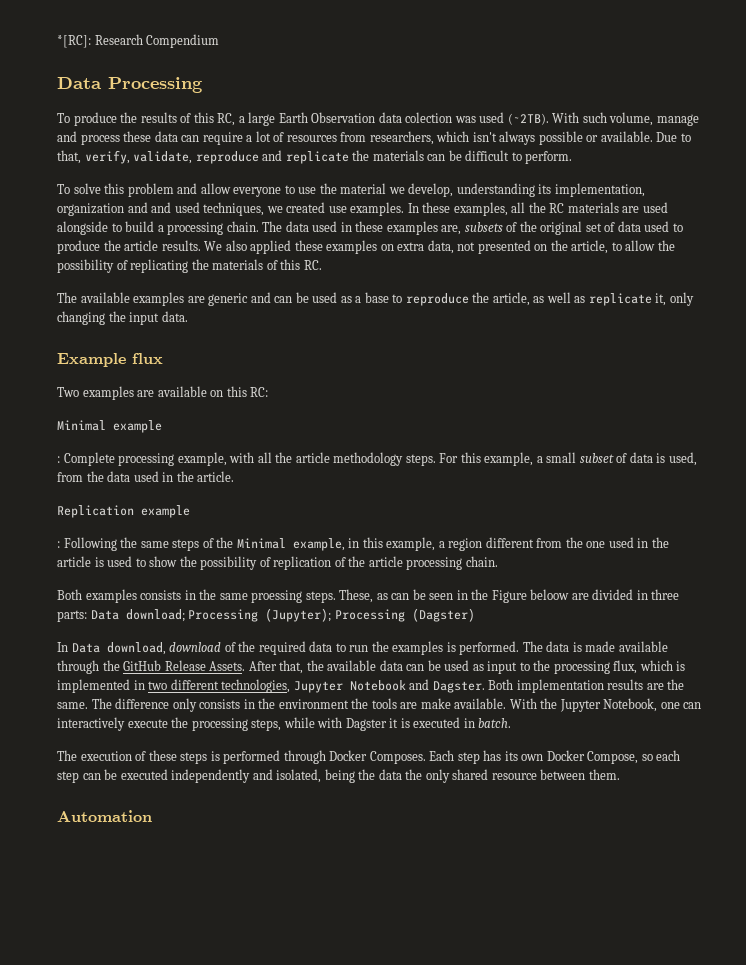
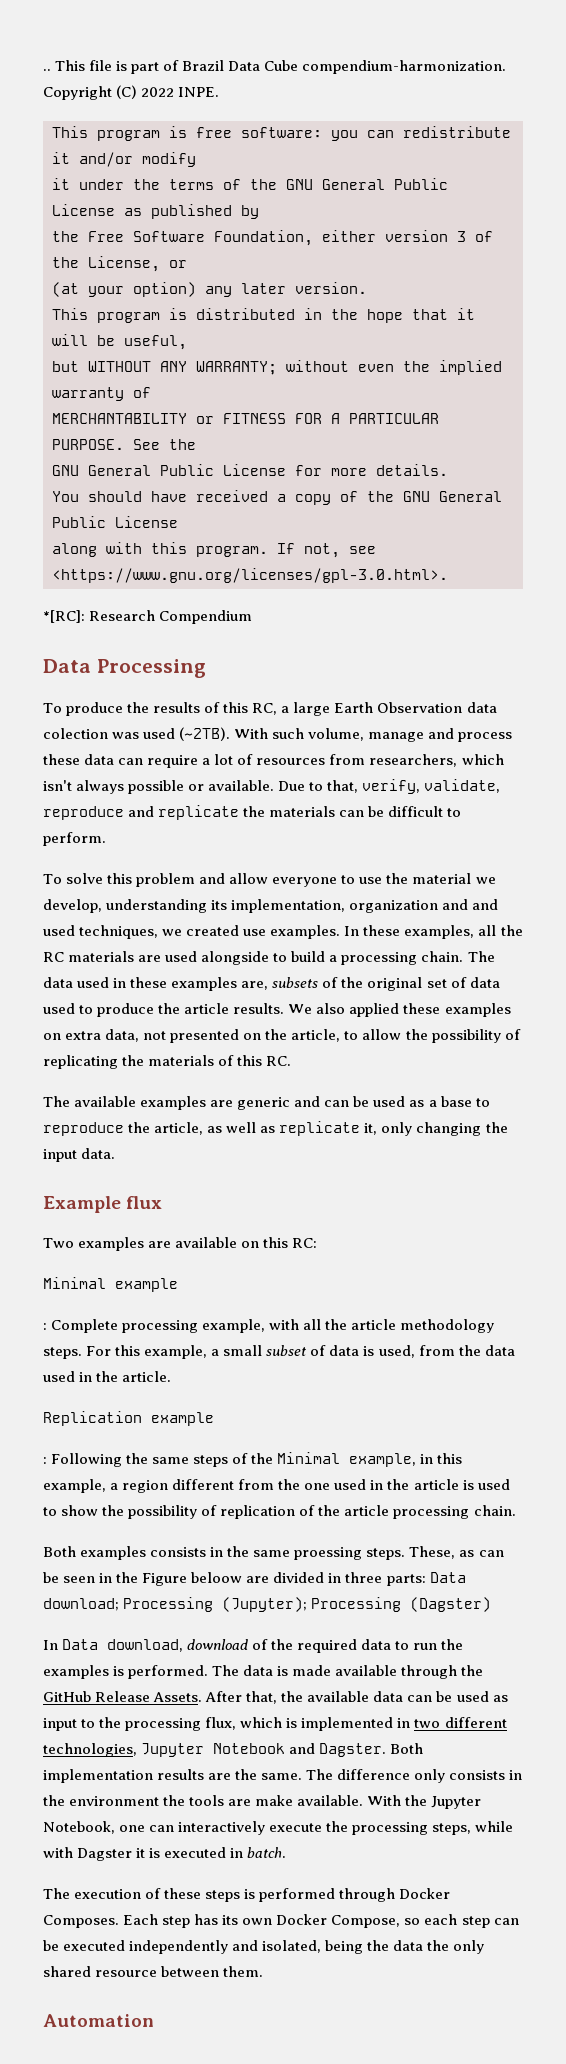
(57, 41) none -> [43,60,507,74] [43,85,220,100] [52,126,511,141] [52,152,196,167] [52,178,448,190] [52,204,259,219] [52,230,493,246] [52,256,187,272] [52,282,367,297] [52,308,475,323] [52,334,187,350] [52,360,502,375] [52,387,151,401] [52,413,439,424] [52,439,196,450] [52,464,448,476] [52,490,502,505] [52,516,178,528] [52,542,376,558] [52,568,448,583] .. This file is part of Brazil Data Cube compendium-harmonization. Copyright (C) 2022 INPE. // This program is free software: you can redistribute it and/or modify // it under the terms of the GNU General Public License as published by // the Free Software Foundation, either version 3 of the License, or // (at your option) any later version. // This program is distributed in the hope that it will be useful, // but WITHOUT ANY WARRANTY; without even the implied warranty of // MERCHANTABILITY or FITNESS FOR A PARTICULAR PURPOSE. See the // GNU General Public License for more details. // You should have received a copy of the GNU General Public License // along with this program. If not, see <https://www.gnu.org/licenses/gpl-3.0.html>. //

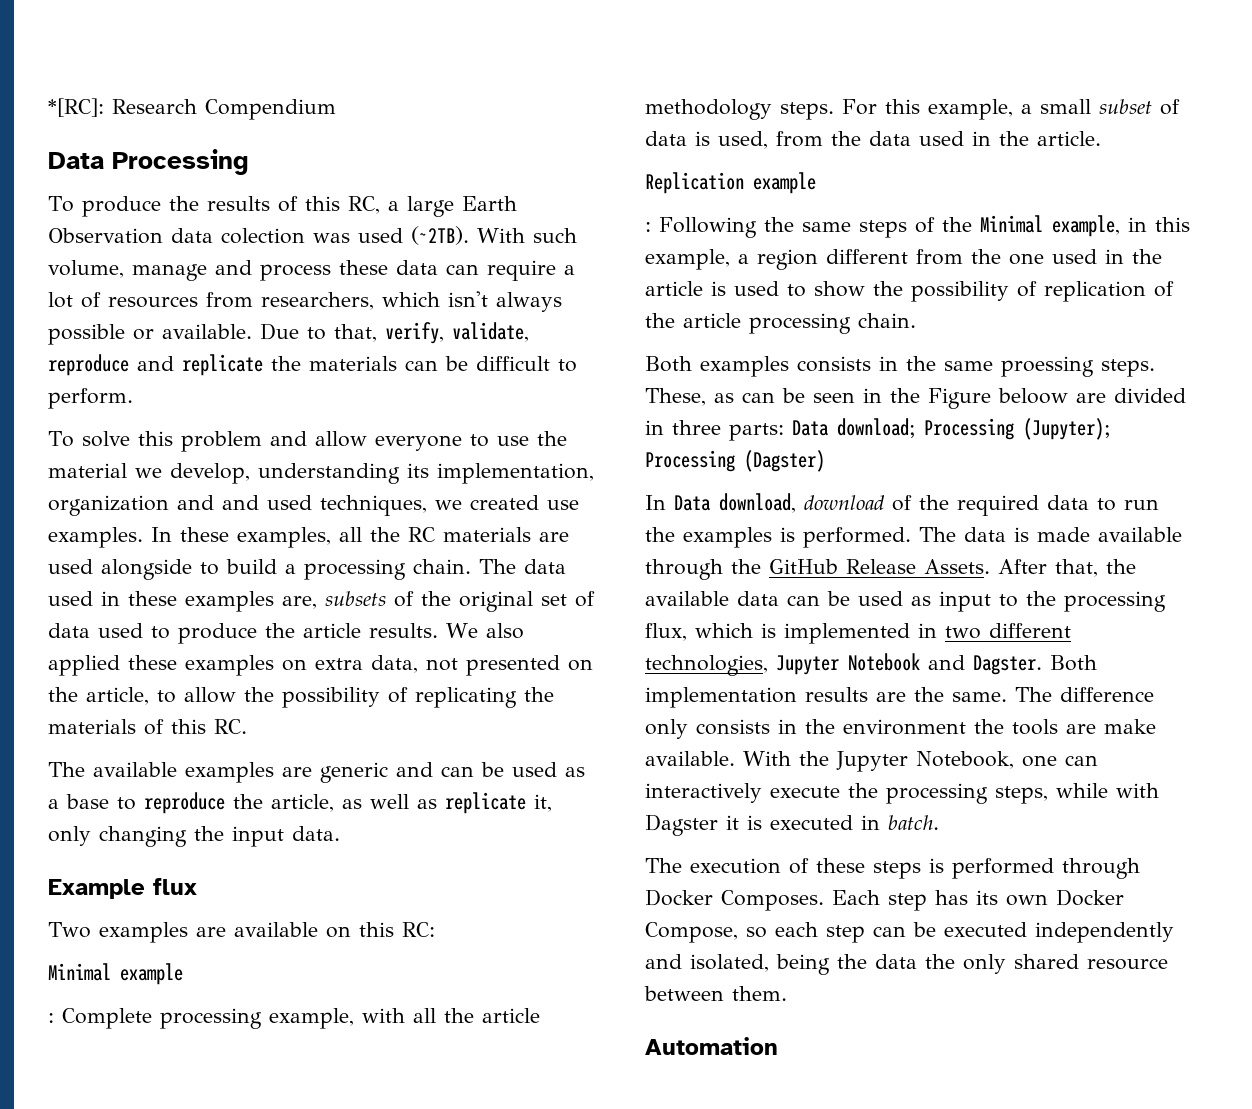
[43,60,507,74] [43,85,220,100] [52,126,511,141] [52,152,196,167] [52,178,448,190] [52,204,259,219] [52,230,493,246] [52,256,187,272] [52,282,367,297] [52,308,475,323] [52,334,187,350] [52,360,502,375] [52,387,151,401] [52,413,439,424] [52,439,196,450] [52,464,448,476] [52,490,502,505] [52,516,178,528] [52,542,376,558] [52,568,448,583] .. This file is part of Brazil Data Cube compendium-harmonization. Copyright (C) 2022 INPE. // This program is free software: you can redistribute it and/or modify // it under the terms of the GNU General Public License as published by // the Free Software Foundation, either version 3 of the License, or // (at your option) any later version. // This program is distributed in the hope that it will be useful, // but WITHOUT ANY WARRANTY; without even the implied warranty of // MERCHANTABILITY or FITNESS FOR A PARTICULAR PURPOSE. See the // GNU General Public License for more details. // You should have received a copy of the GNU General Public License // along with this program. If not, see <https://www.gnu.org/licenses/gpl-3.0.html>. // -> (48, 107) none

